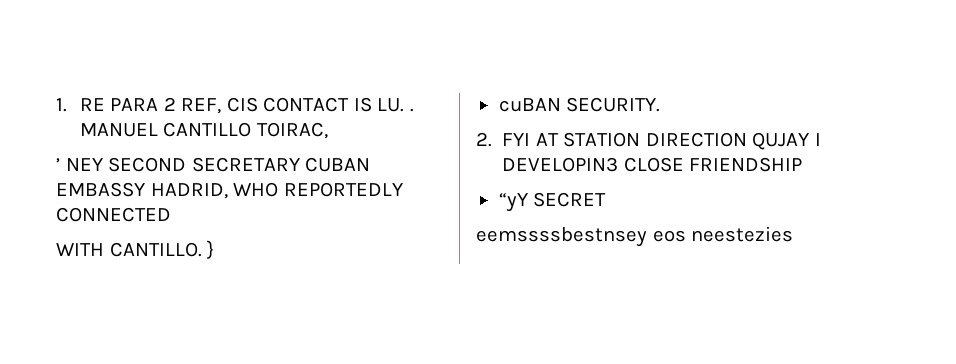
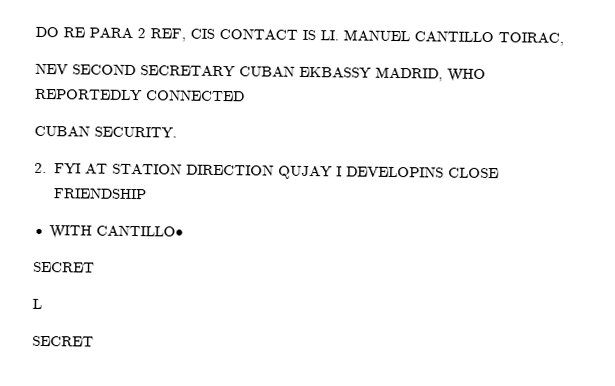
[56,98,67,112] 1. -> [35,26,59,38] DO
[377,98,414,112] LU. . -> [320,30,339,41] LI.
[56,158,104,171] ’ NEY -> [35,62,68,75] NEV
[56,182,228,199] EMBASSY HADRID, -> [299,66,443,82] EKBASSY MADRID,
[56,240,215,259] [498,98,561,112] WITH CANTILLO. } // cuBAN -> [34,124,90,138] CUBAN
[502,157,619,172] DEVELOPIN3 -> [345,165,444,178] DEVELOPINS
[498,193,529,212] “yY -> [48,224,184,239] WITH CANTILLO• //
[476,226,794,247] eemssssbestnsey eos neestezies -> [32,298,42,309] [32,335,94,347] L // SECRET

